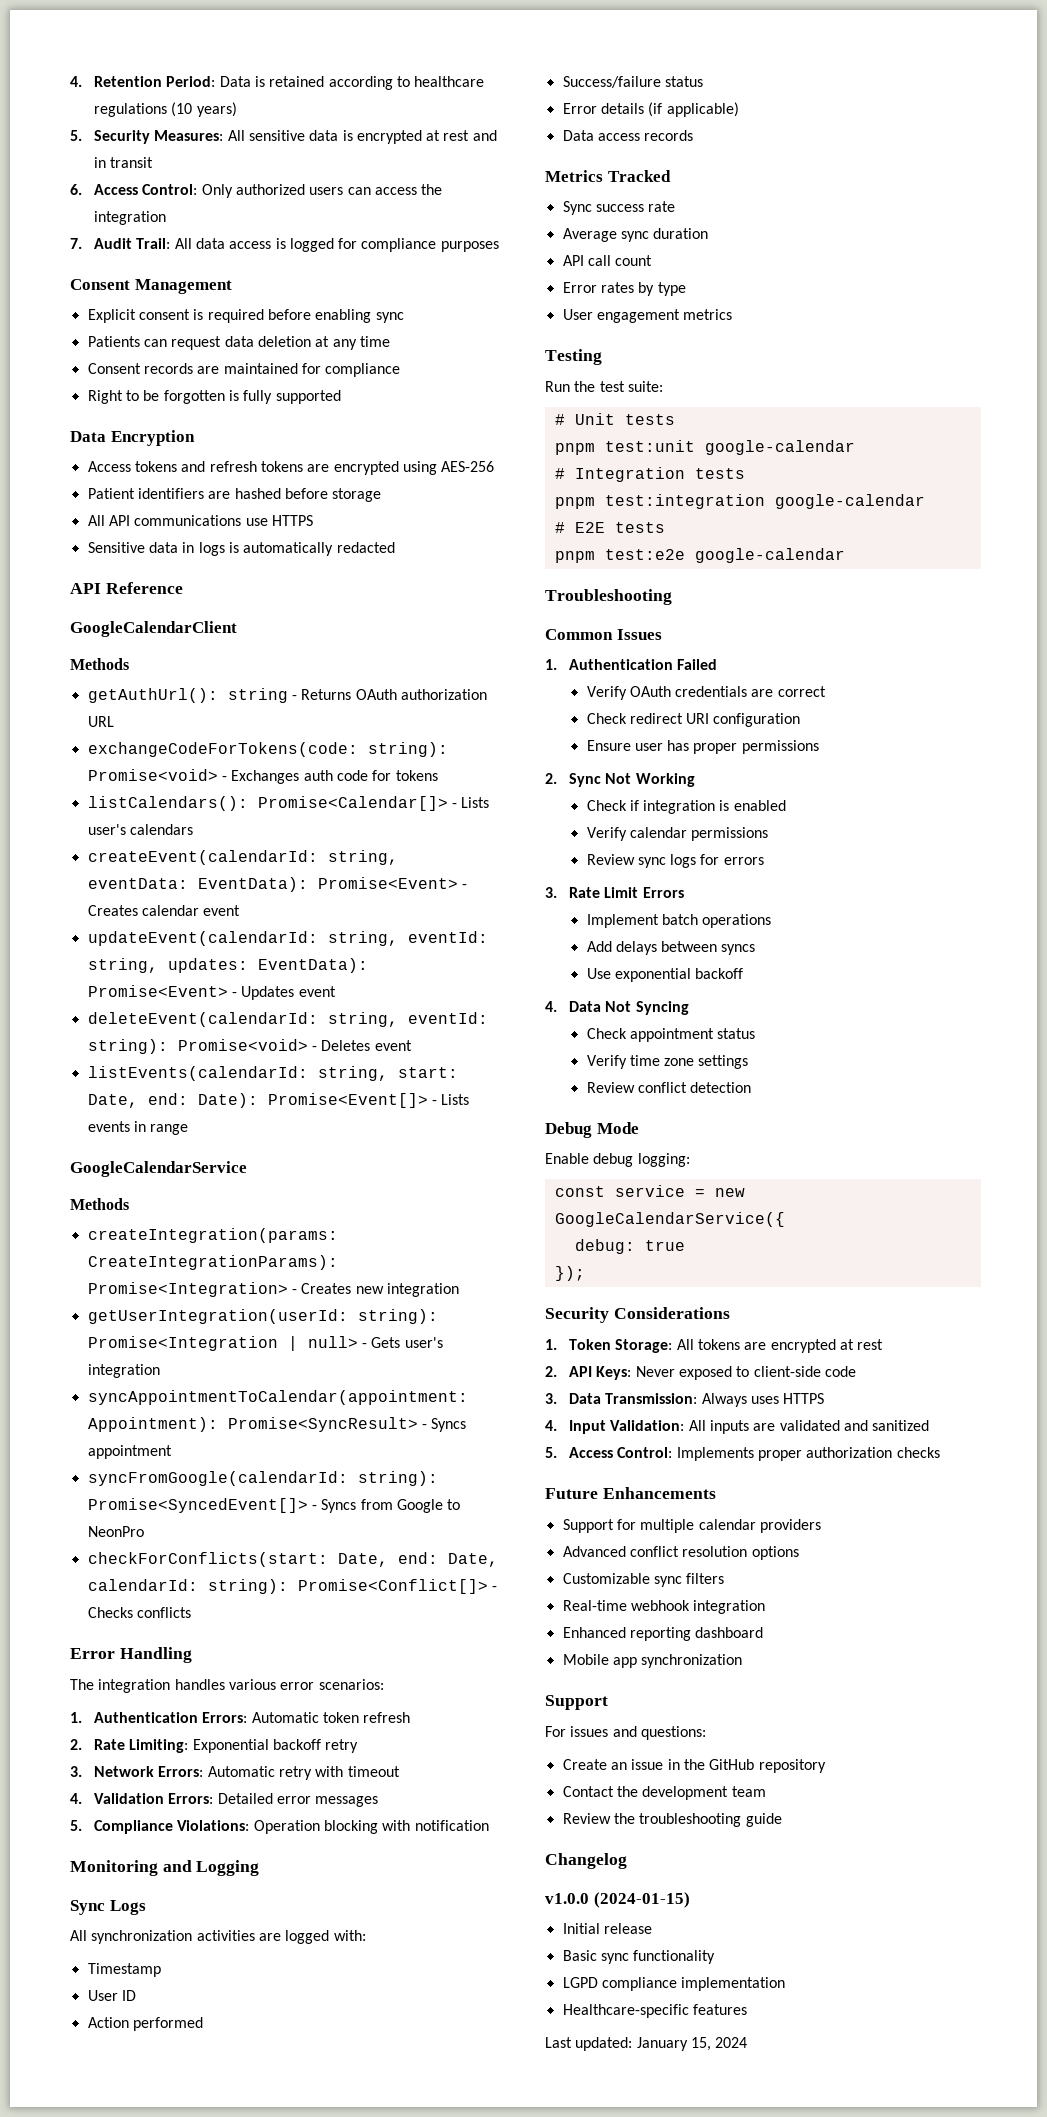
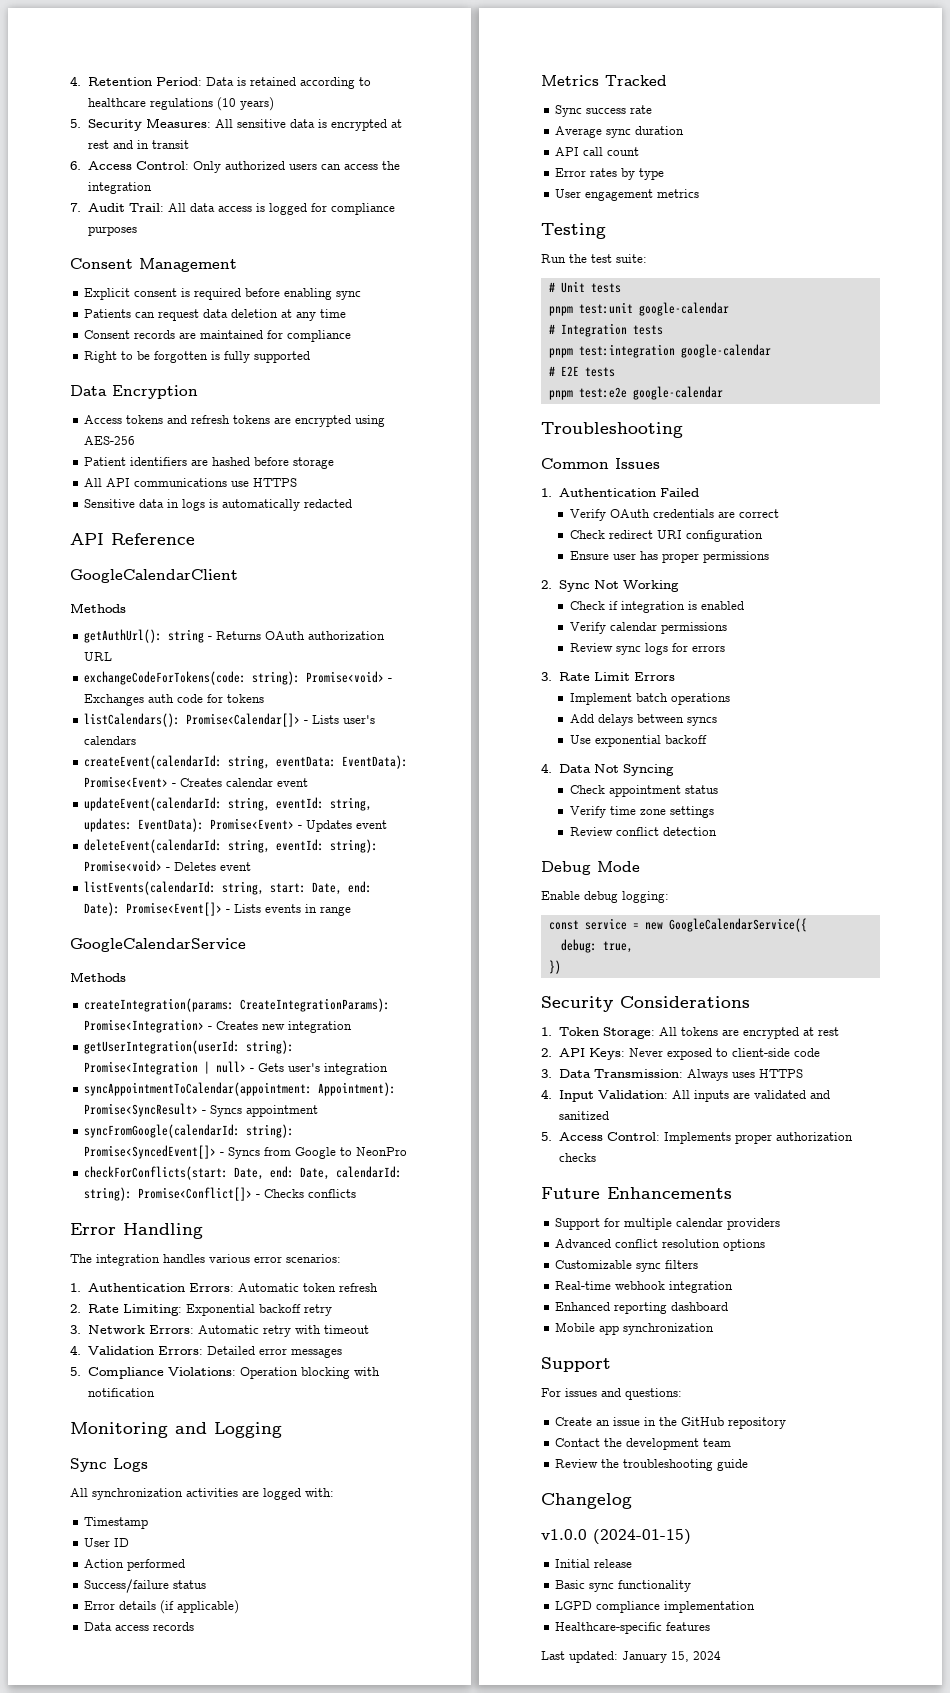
[644,1240,685,1251] [554,1266,585,1281] true // }); -> [602,941,633,953] [548,960,561,974] true, // })

